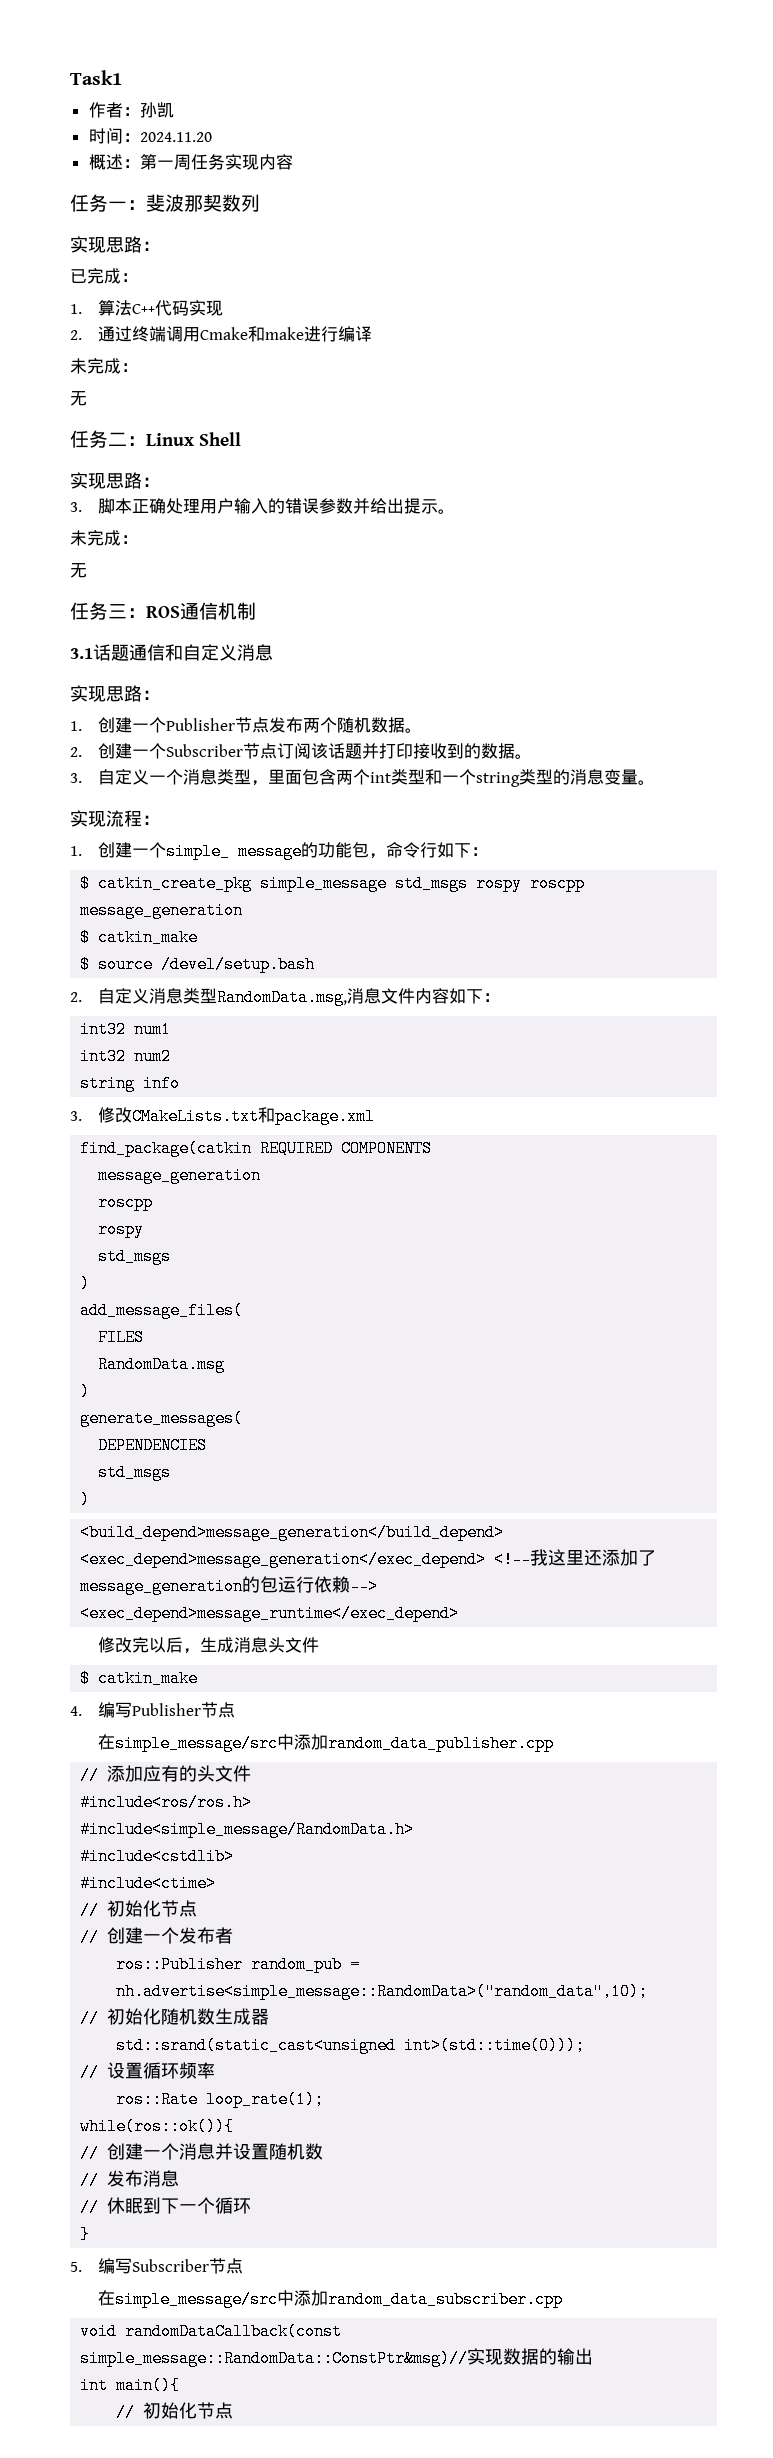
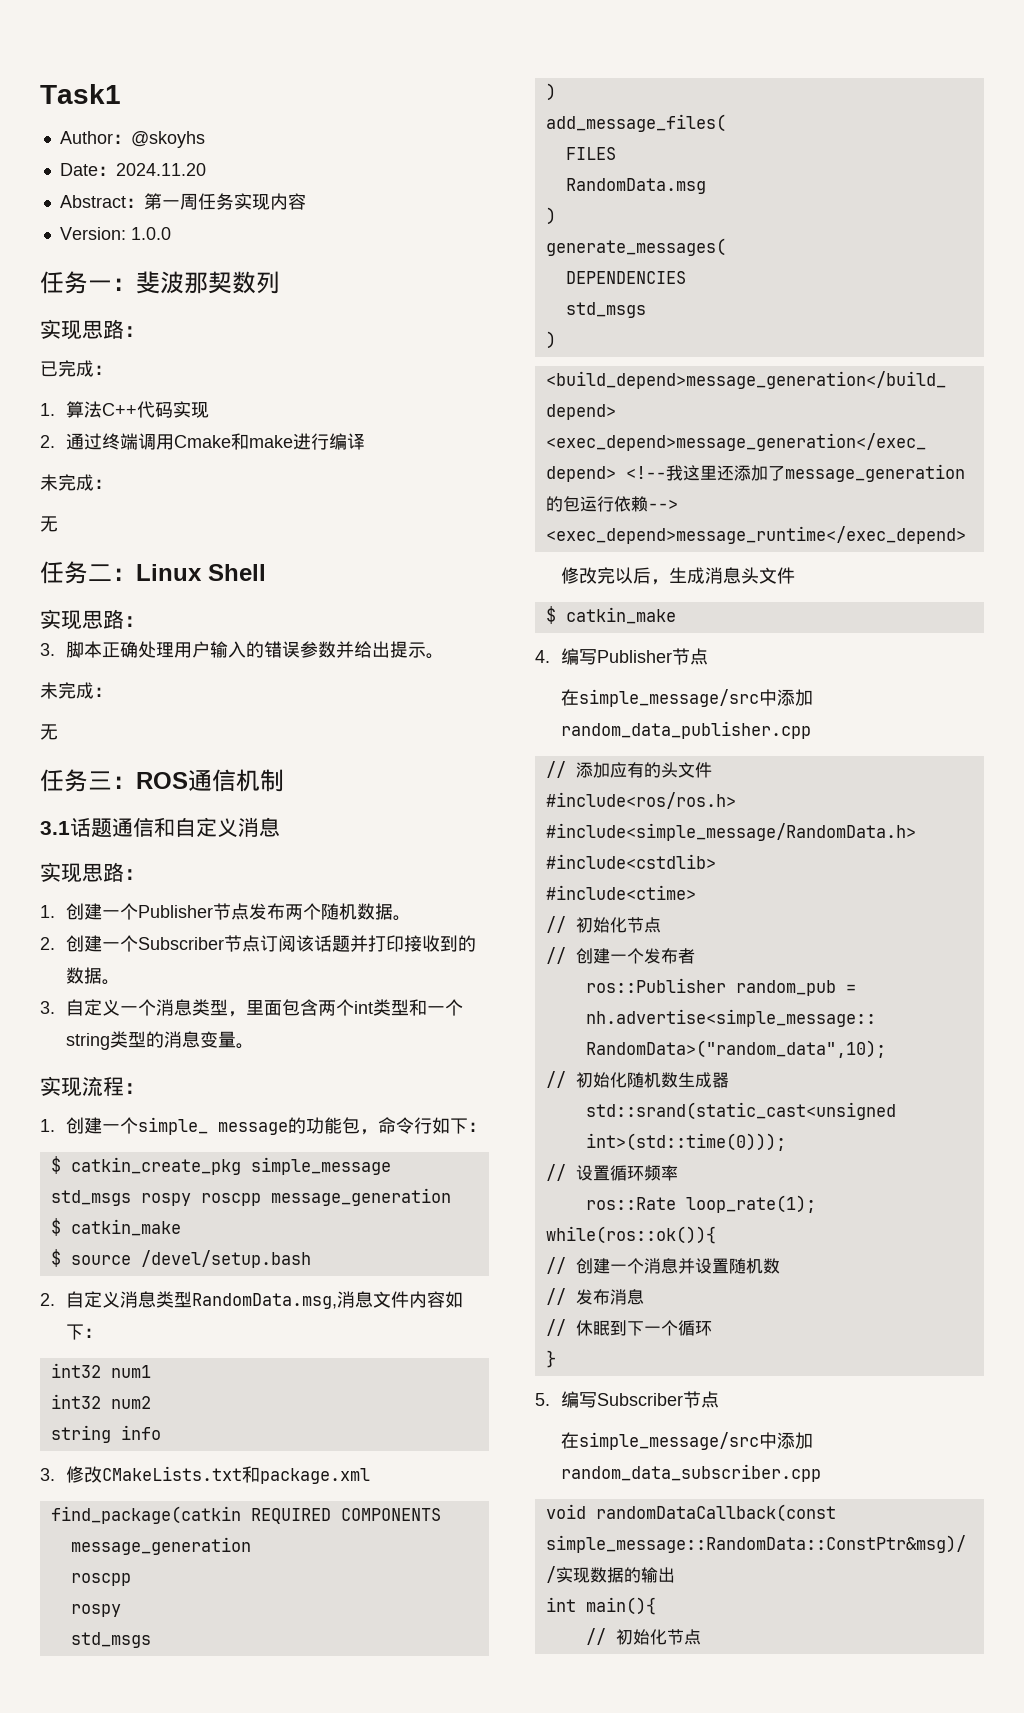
[88,102,174,118] [88,128,123,144] 作者：孙凯 // 时间 -> [59,131,205,148] [59,163,98,176] Author：@skoyhs // Date
[88,154,123,170] 概述 -> [59,195,126,208] Abstract
(293, 162) none -> [59,227,171,240] // Version: 1.0.0

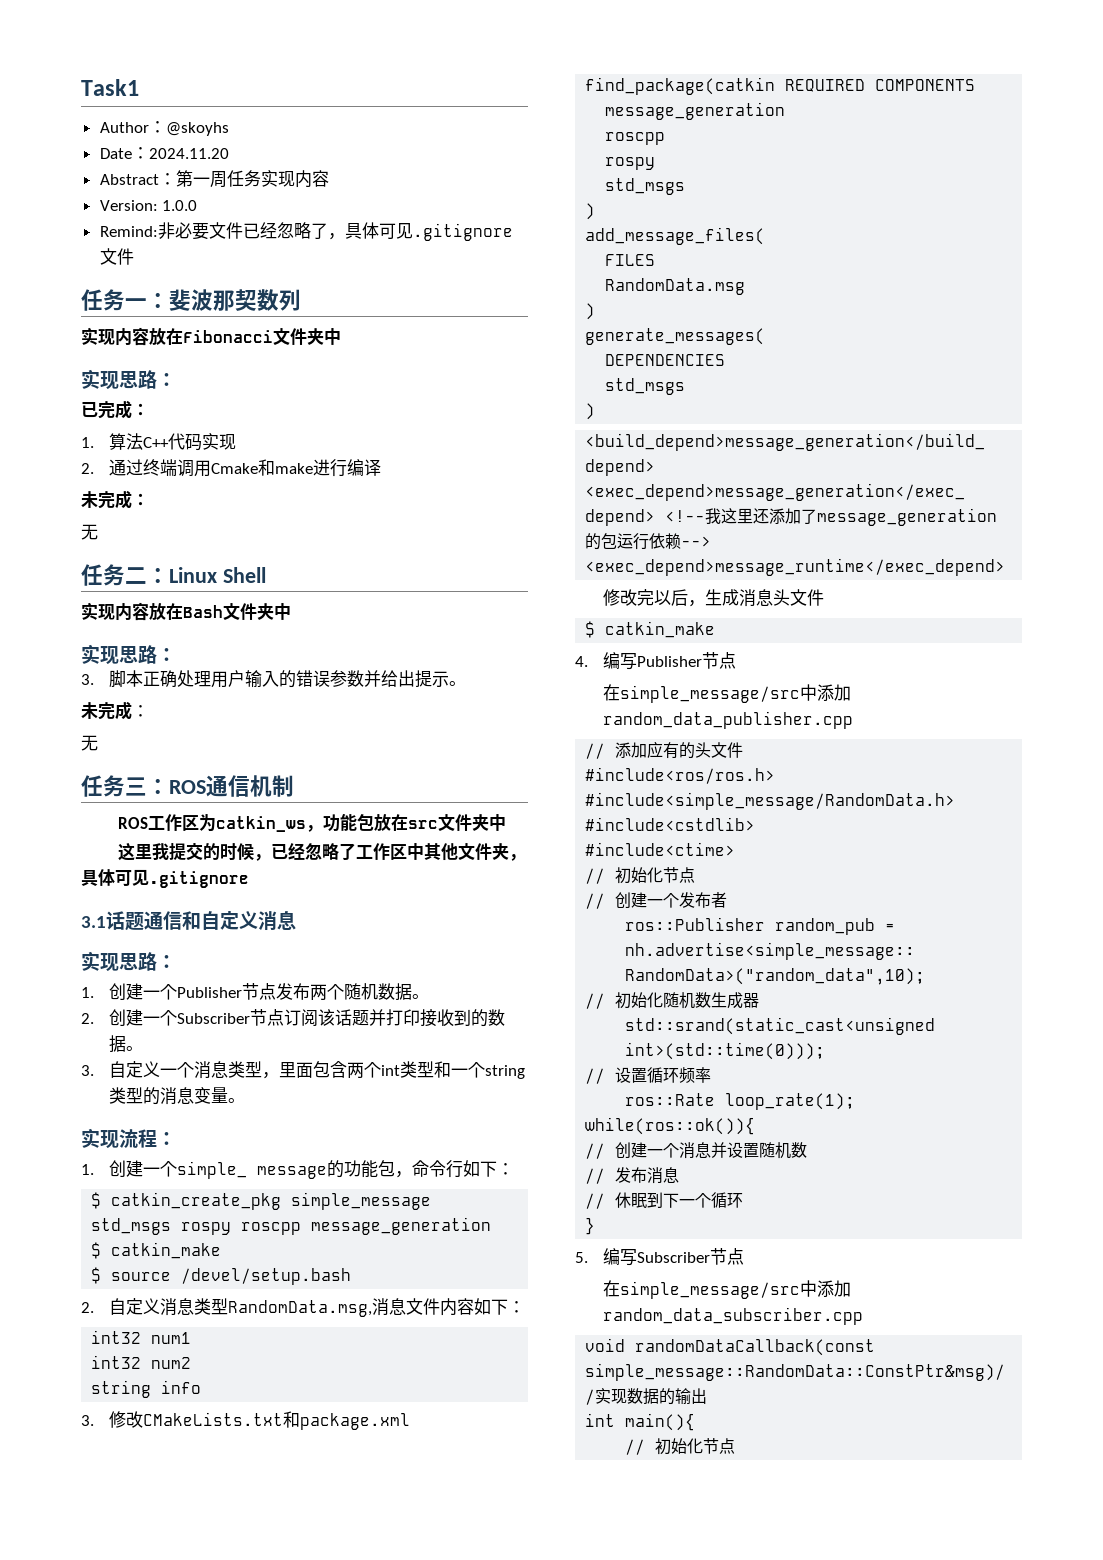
(171, 233) none -> [99,222,513,241] [99,248,134,265] // Remind:非必要文件已经忽略了，具体可见.gitignore文件
(280, 282) none -> [81,327,341,346] // 实现内容放在Fibonacci文件夹中
(266, 572) none -> [81,602,291,621] // 实现内容放在Bash文件夹中
(284, 780) none -> [117,813,506,832] [117,842,526,861] [81,869,249,888] // ROS工作区为catkin_ws，功能包放在src文件夹中 // 这里我提交的时候，已经忽略了工作区中其他文件夹，具体可见.gitignore

